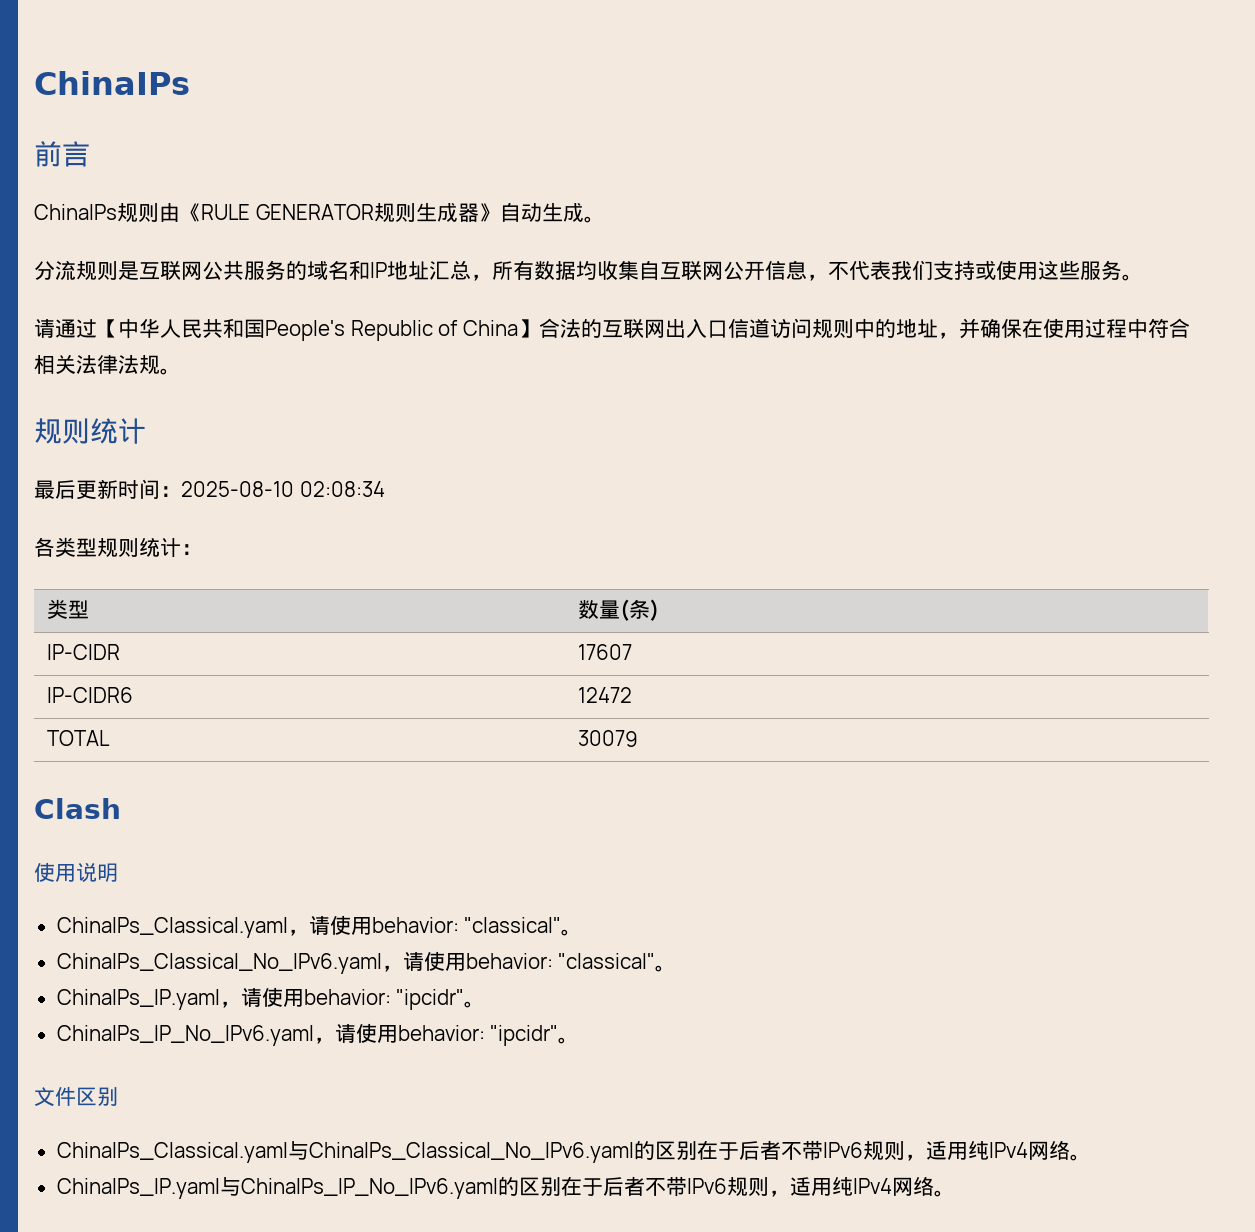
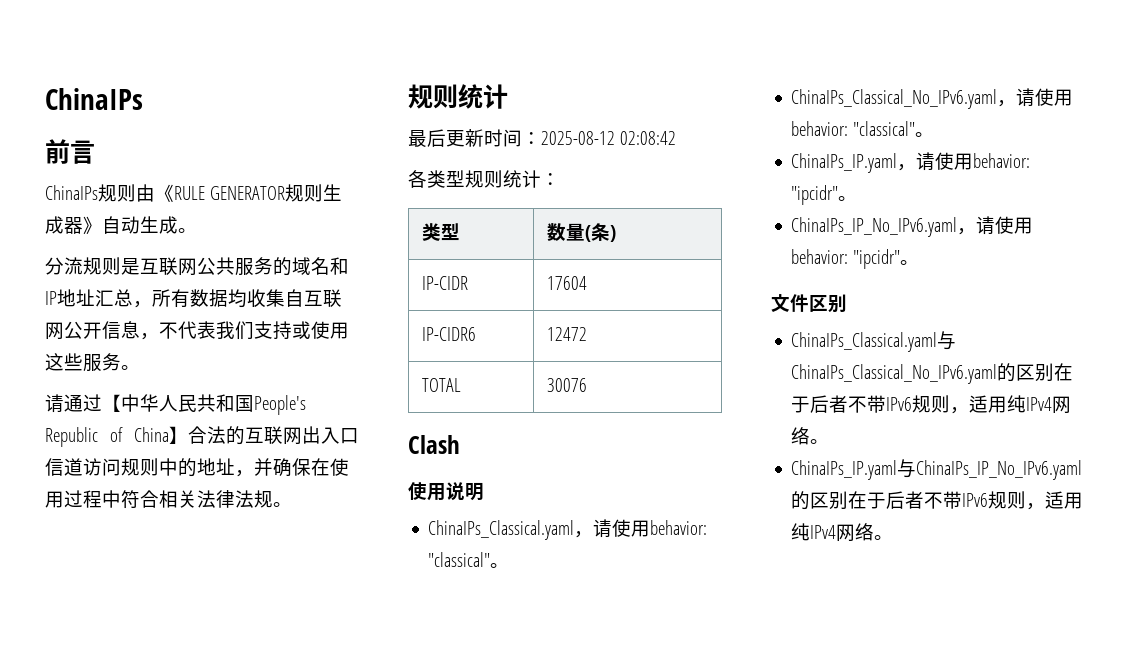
[181,481,385,497] 2025-08-10 02:08:34 -> [541,131,676,145] 2025-08-12 02:08:42
[577,644,632,660] 17607 -> [547,276,588,290] 17604
[577,730,638,747] 30079 -> [547,378,588,392] 30076

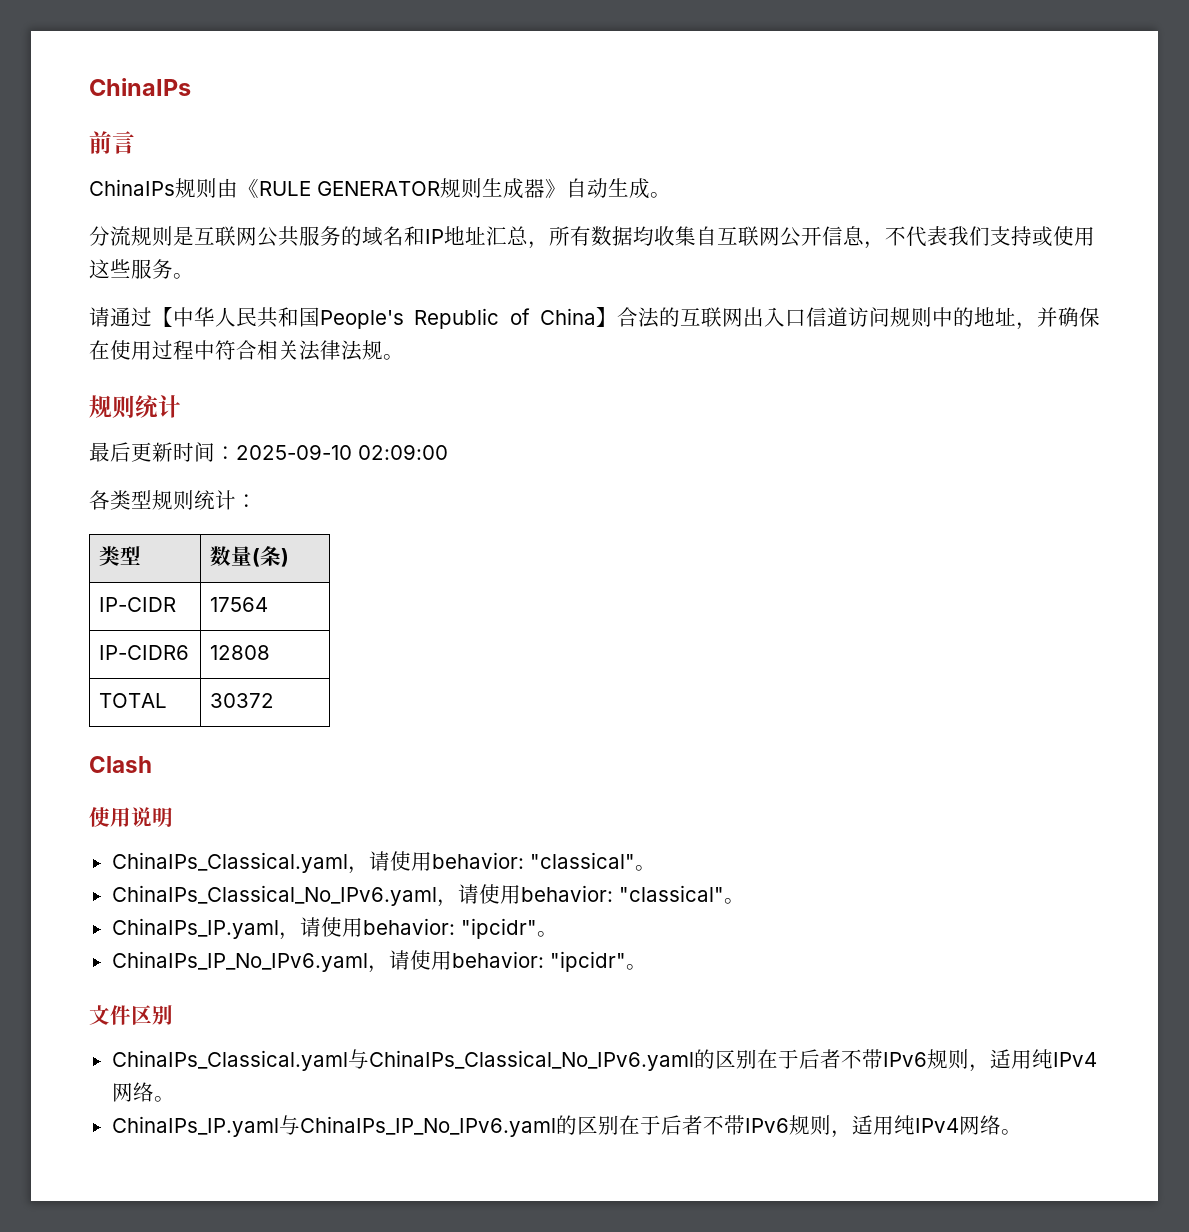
[541,131,676,145] 2025-08-12 02:08:42 -> [236,444,448,460] 2025-09-10 02:09:00
[547,276,588,290] 17604 -> [210,597,269,612] 17564
[547,327,588,341] 12472 -> [210,645,271,660] 12808
[547,378,588,392] 30076 -> [210,693,275,708] 30372

